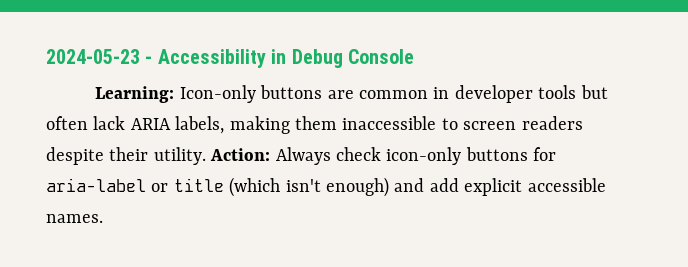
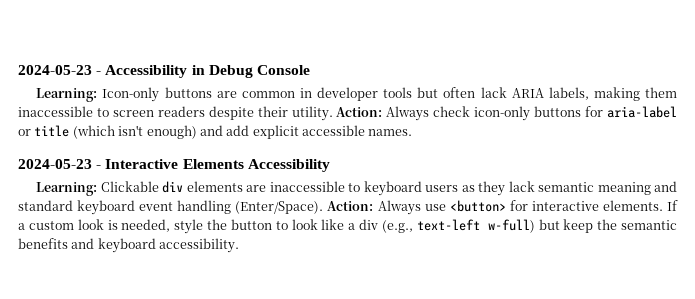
(103, 218) none -> [18,159,330,172] [36,181,677,196] [18,200,678,215] [18,219,677,234] [18,238,240,253] // 2024-05-23 - Interactive Elements Accessibility // Learning: Clickable div elements are inaccessible to keyboard users as they lack semantic meaning and standard keyboard event handling (Enter/Space). Action: Always use <button> for interactive elements. If a custom look is needed, style the button to look like a div (e.g., text-left w-full) but keep the semantic benefits and keyboard accessibility.

